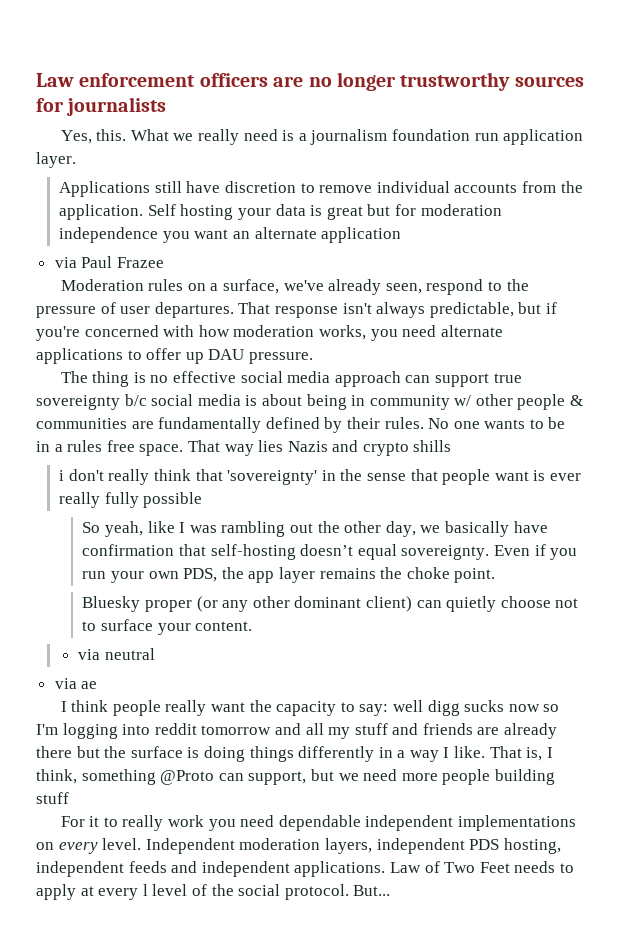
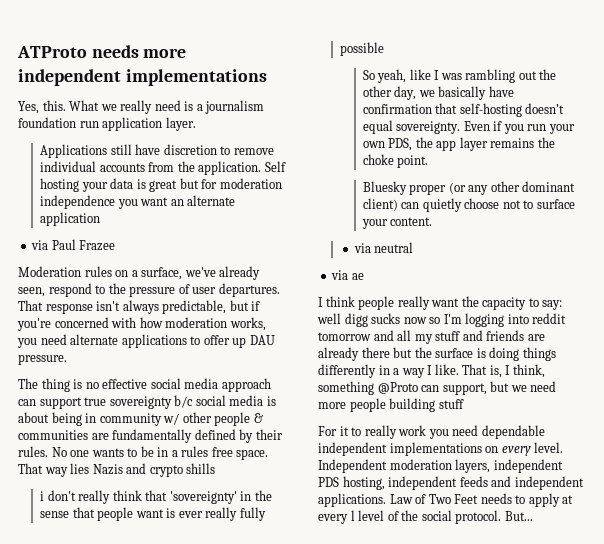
[36,72,584,91] [36,97,167,116] Law enforcement officers are no longer trustworthy sources for journalists -> [17,45,187,58] [18,69,267,86] ATProto needs more independent implementations

